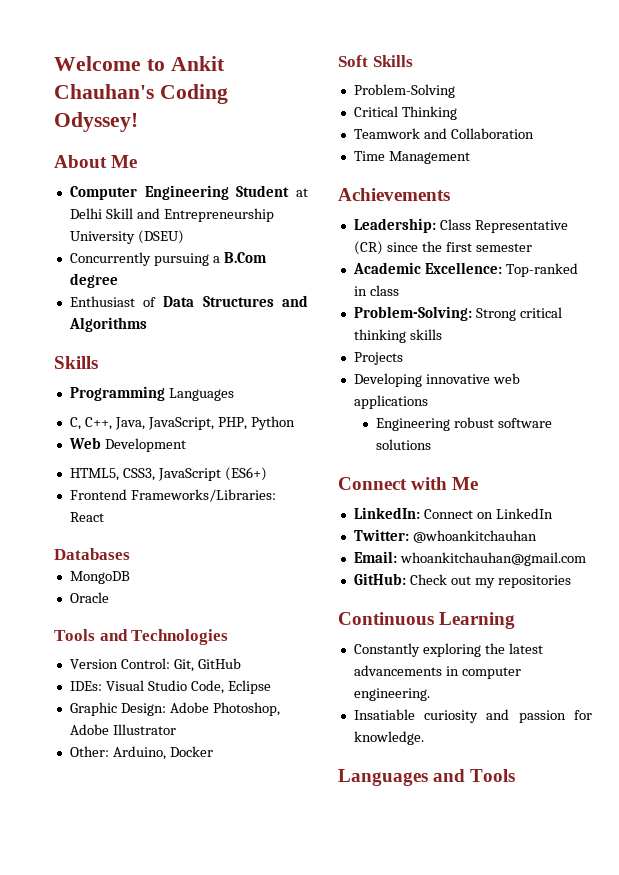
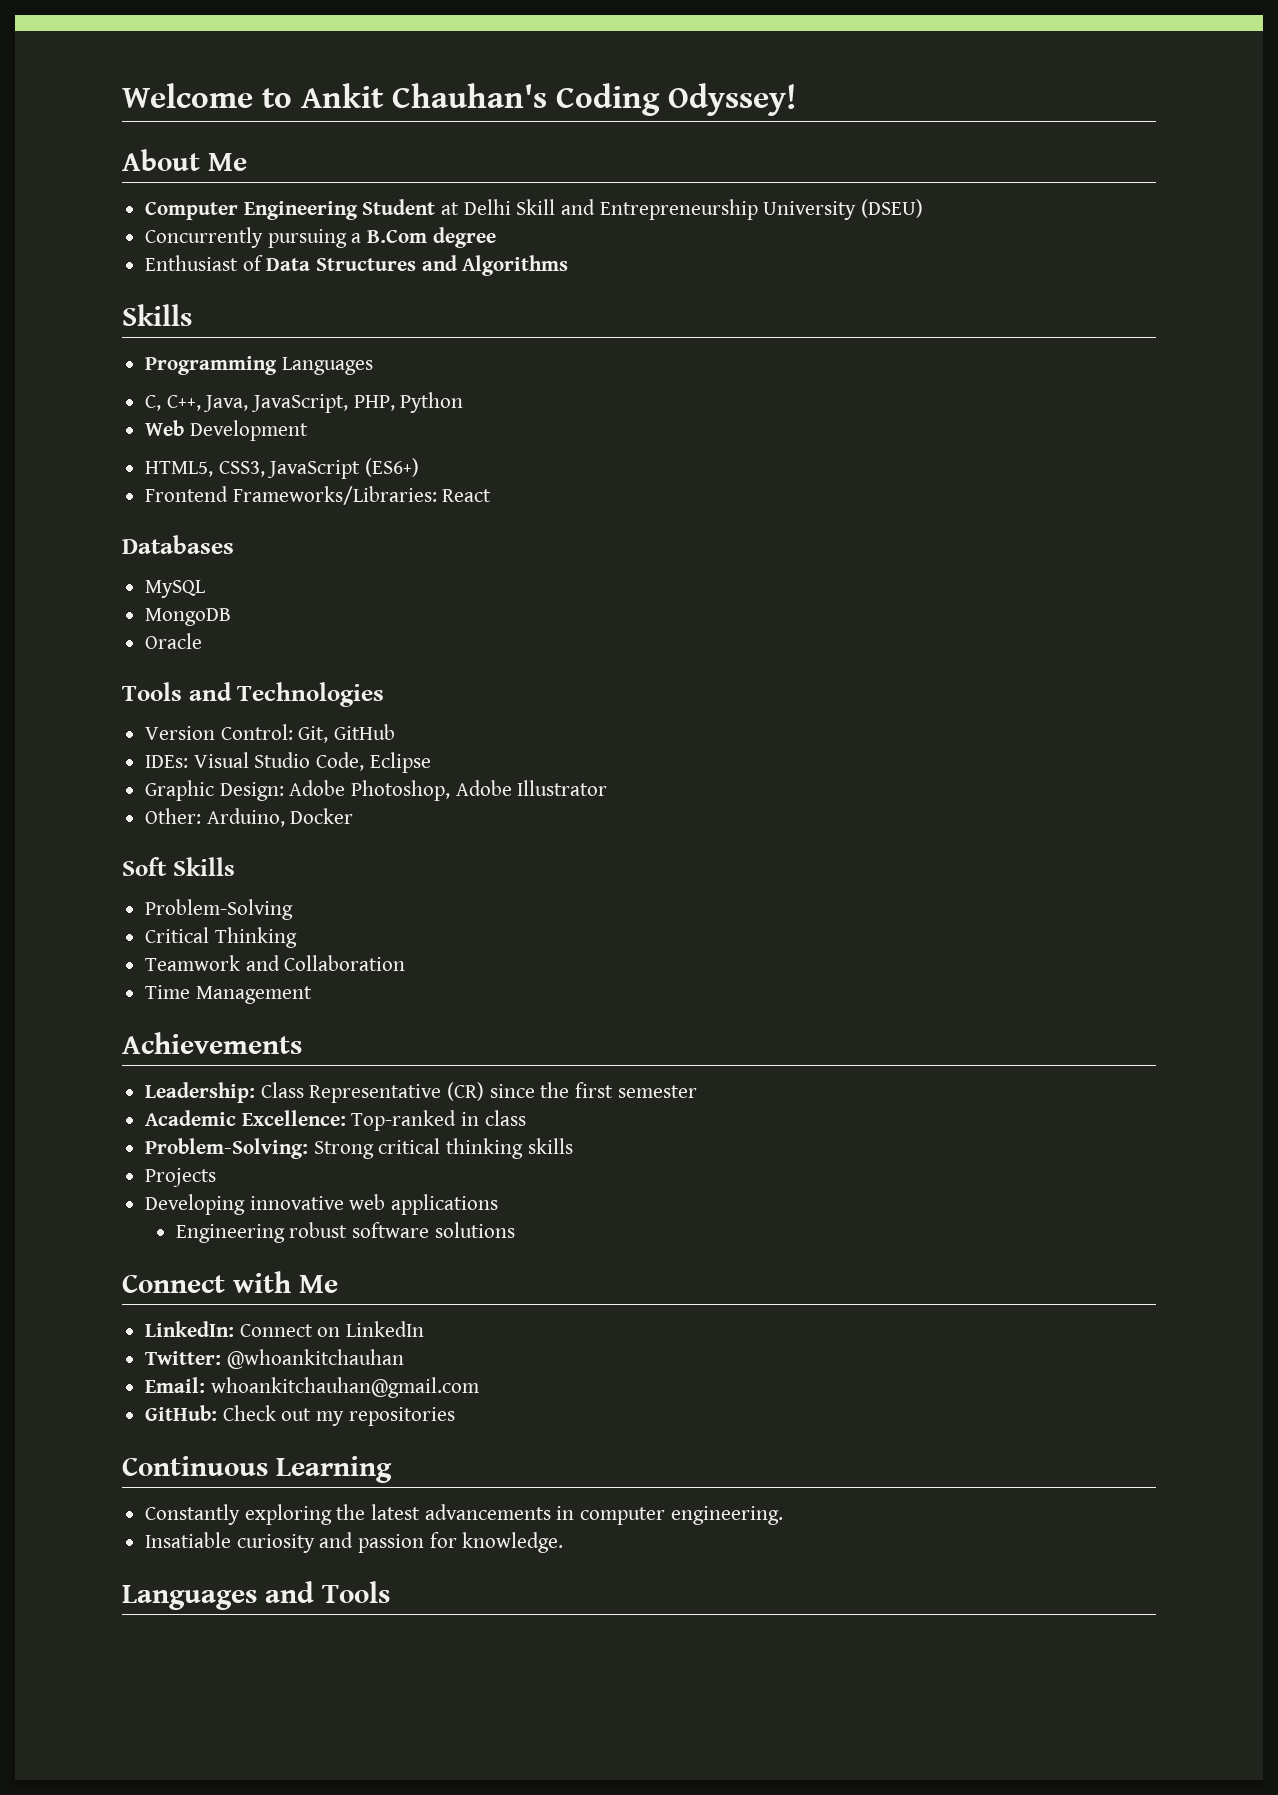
(130, 554) none -> [145,580,206,598] // MySQL

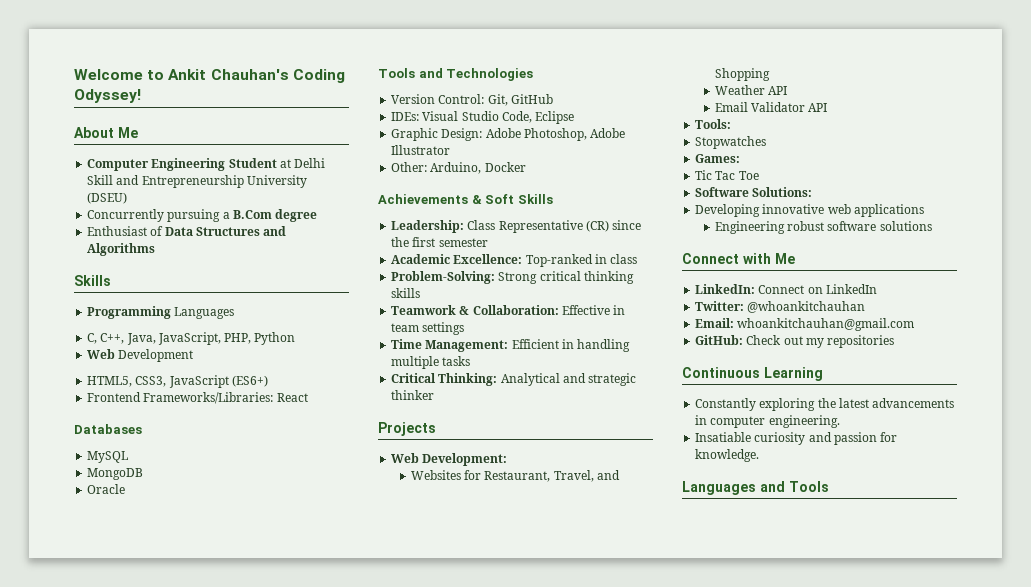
(354, 816) none -> [378,194,482,204] Achievements &
[145,899,294,920] [145,927,297,948] [145,955,406,971] [145,985,312,1004] [122,1032,302,1054] // Problem-Solving // Critical Thinking // Teamwork and Collaboration // Time Management // Achievements -> (553, 199) none
[145,1168,217,1187] Projects -> [391,305,626,315] [391,322,465,335] [391,339,631,352] [391,356,471,369] [391,373,637,386] [391,390,435,400] [378,422,436,436] [391,453,508,466] [410,470,620,482] [714,68,770,81] [714,85,788,95] [714,102,828,112] [695,119,732,129] [695,136,767,149] [695,154,741,163] [695,170,759,180] [695,187,813,197] Teamwork & Collaboration: Effective in team settings // Time Management: Efficient in handling multiple tasks // Critical Thinking: Analytical and strategic thinker // Projects // Web Development: // Websites for Restaurant, Travel, and Shopping // Weather API // Email Validator API // Tools: // Stopwatches // Games: // Tic Tac Toe // Software Solutions:

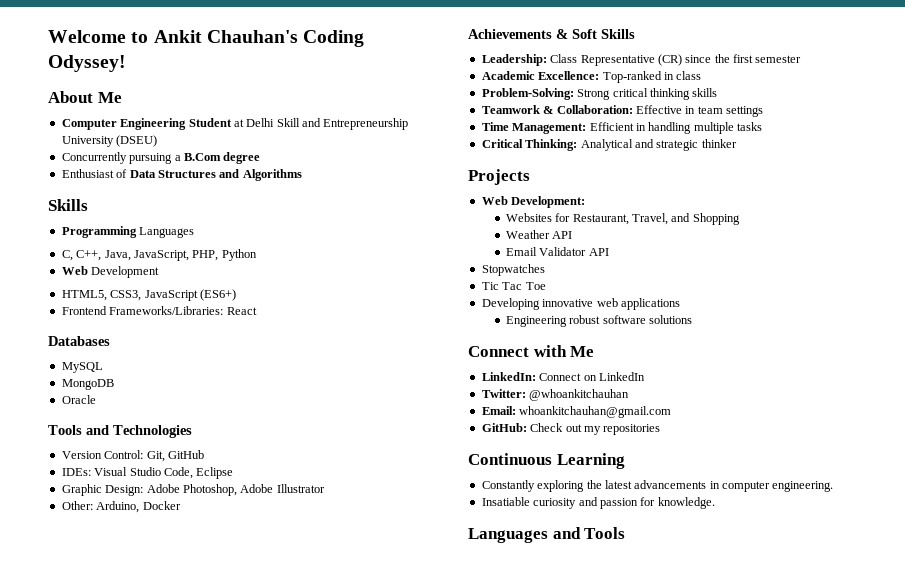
[695,119,732,129] // Tools: -> (609, 252) none
[695,154,741,163] // Games: -> (545, 270) none
[695,187,813,197] // Software Solutions: -> (546, 286) none

